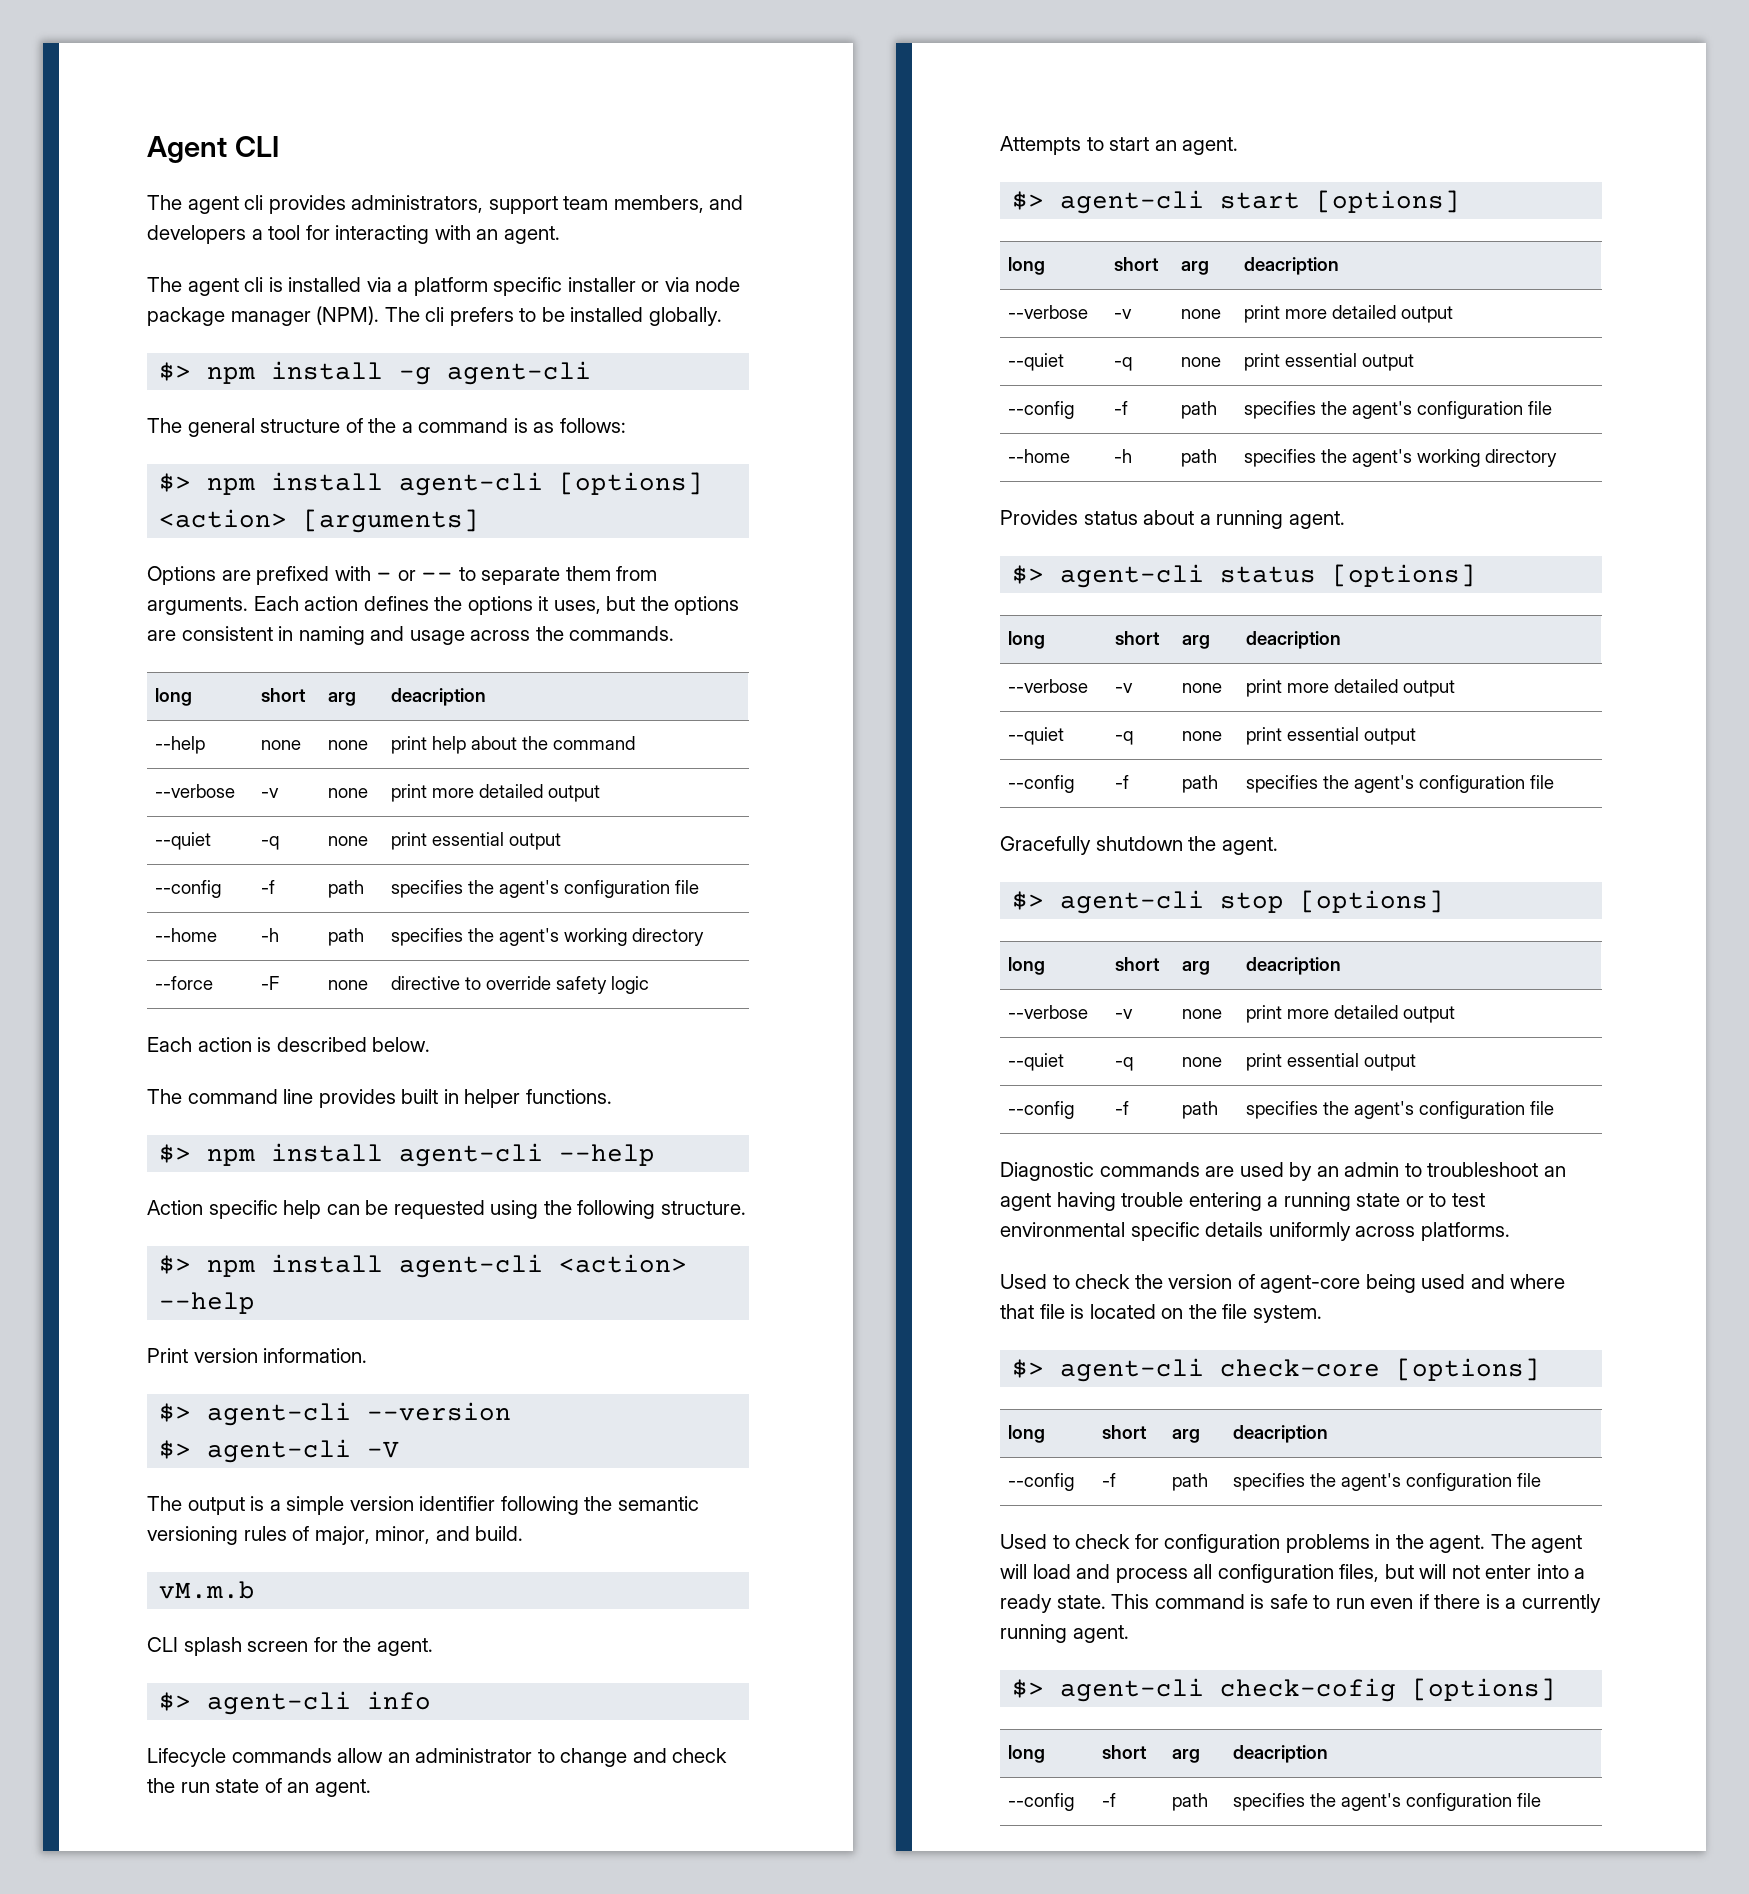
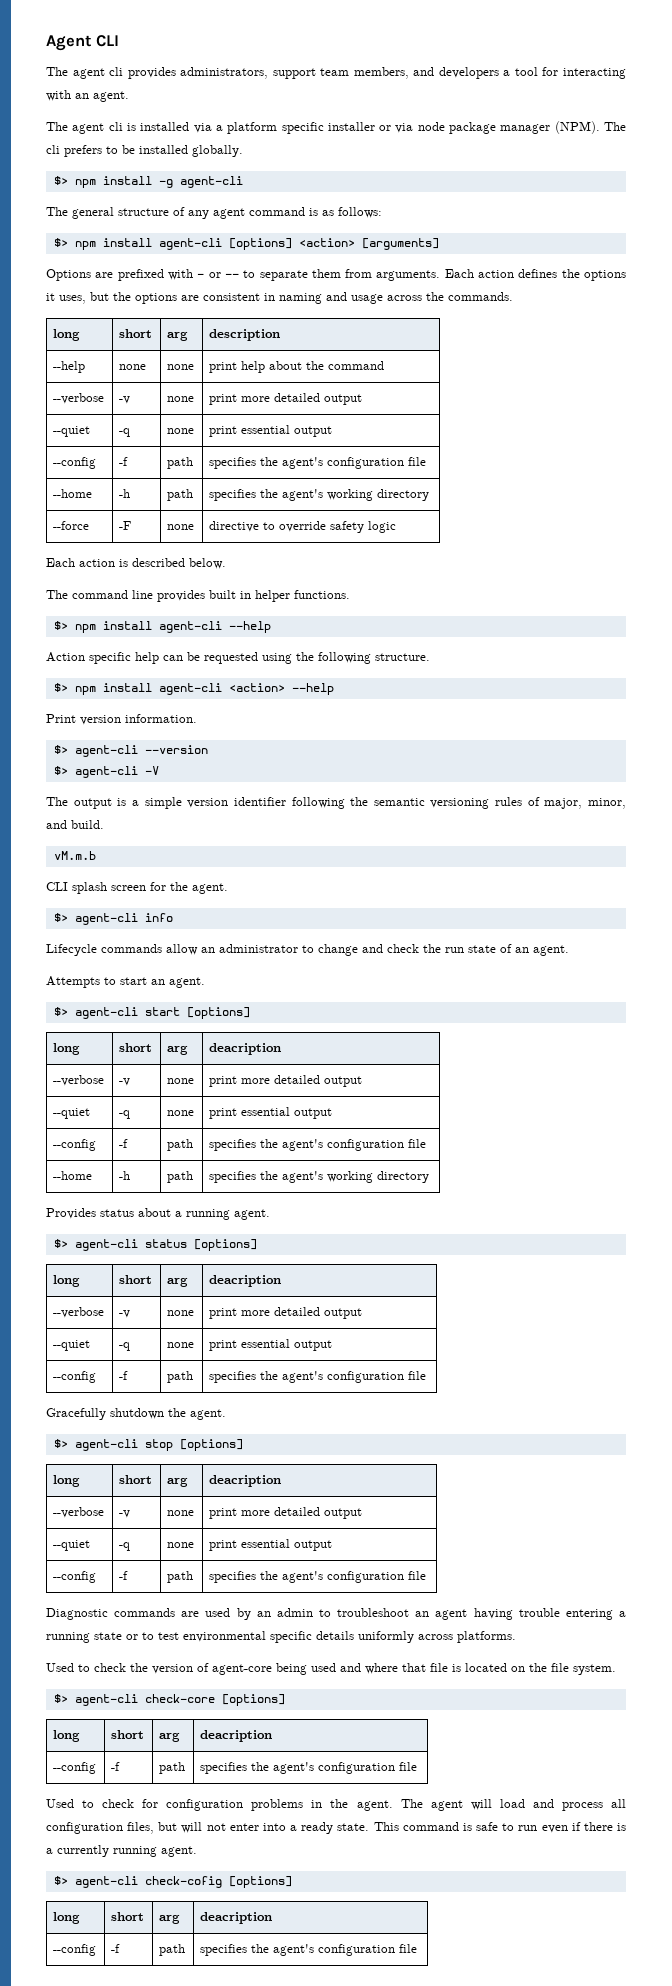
[368,418,413,433] the a -> [188,208,245,219] any agent
[391,688,487,706] deacription -> [209,329,281,341] description

